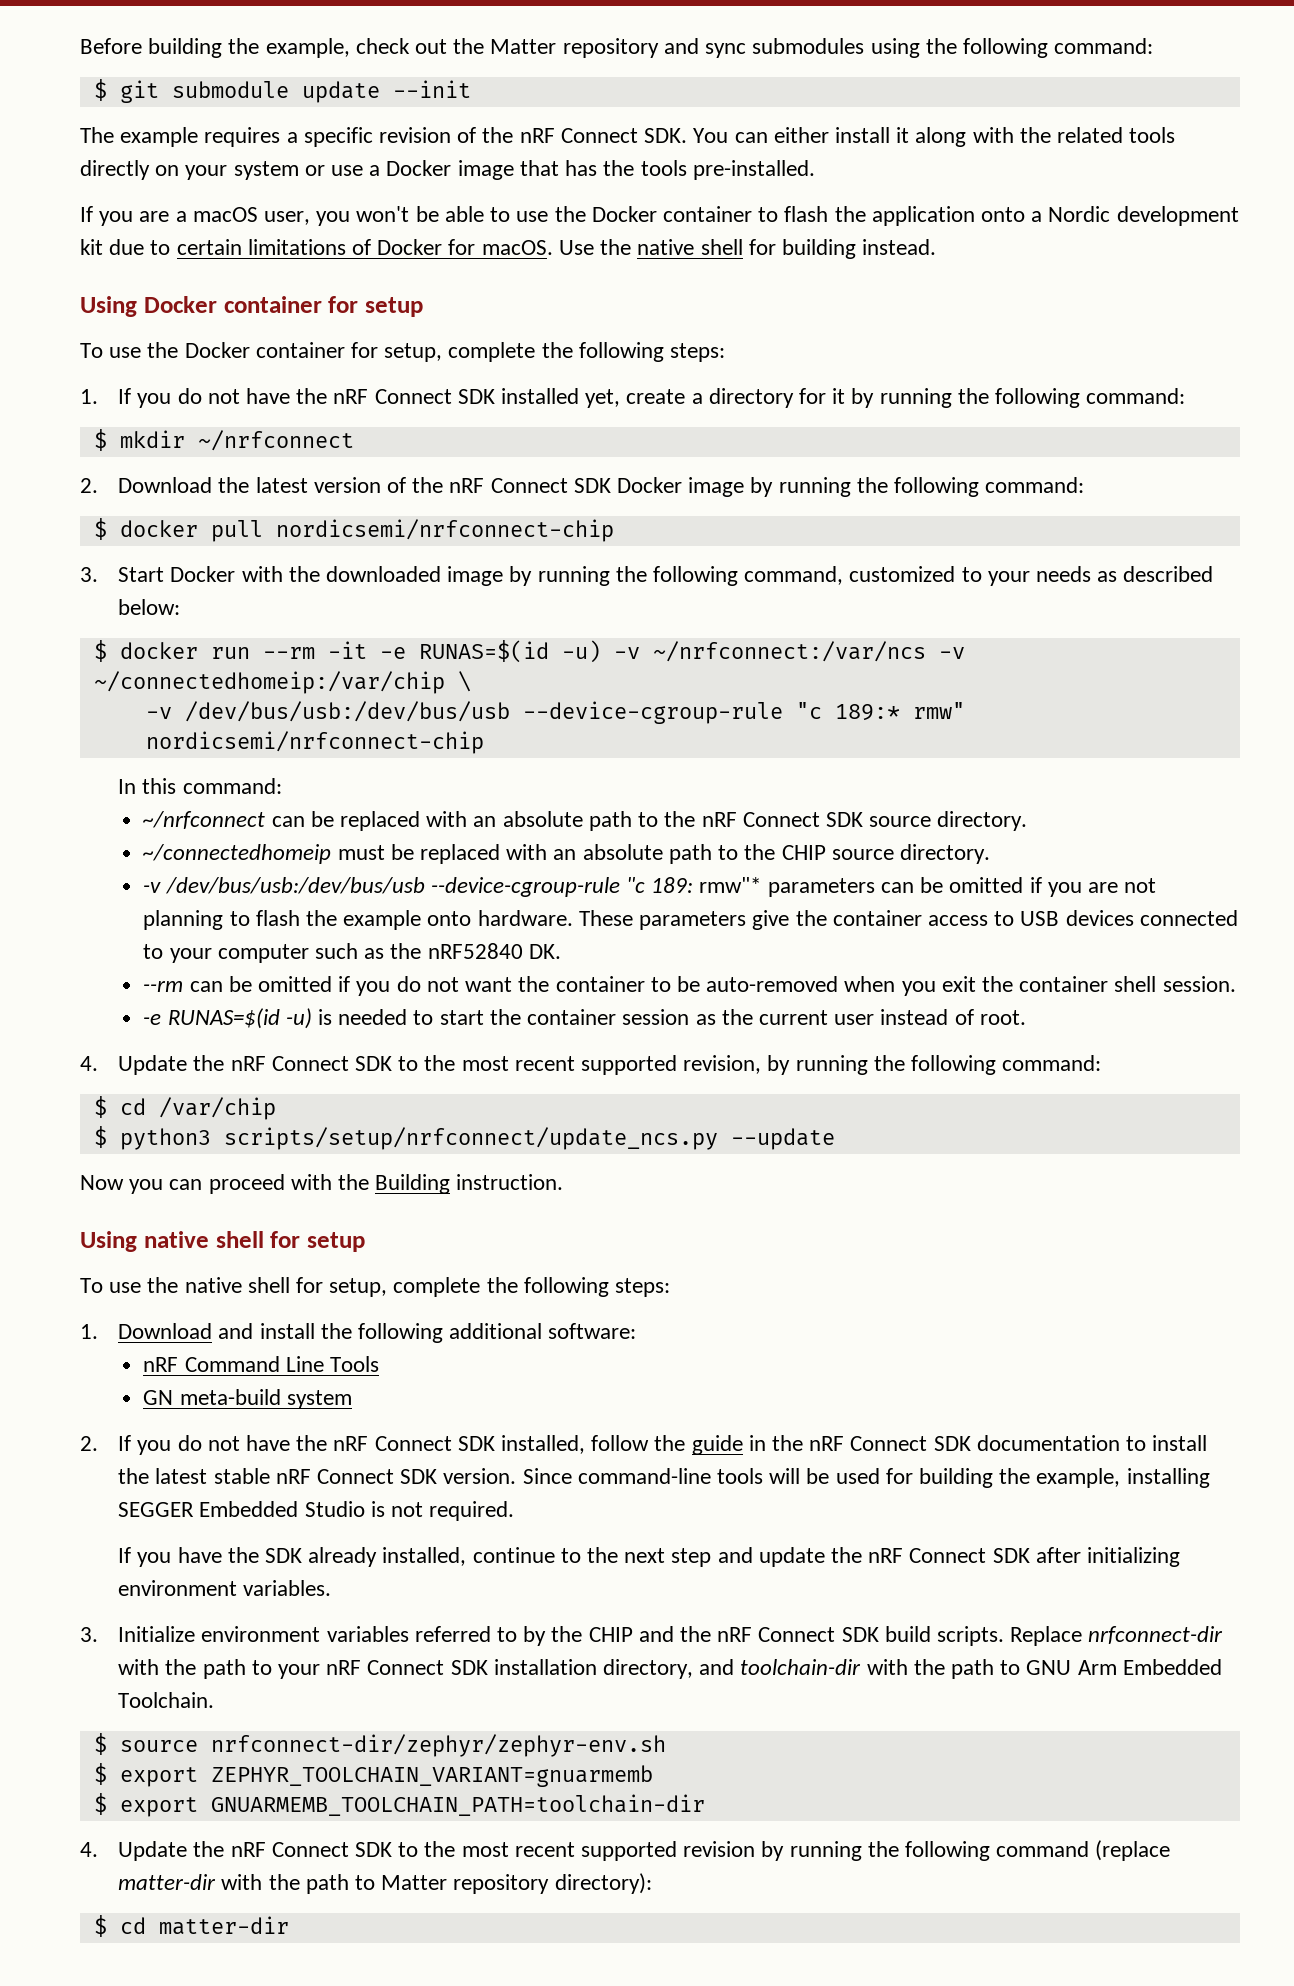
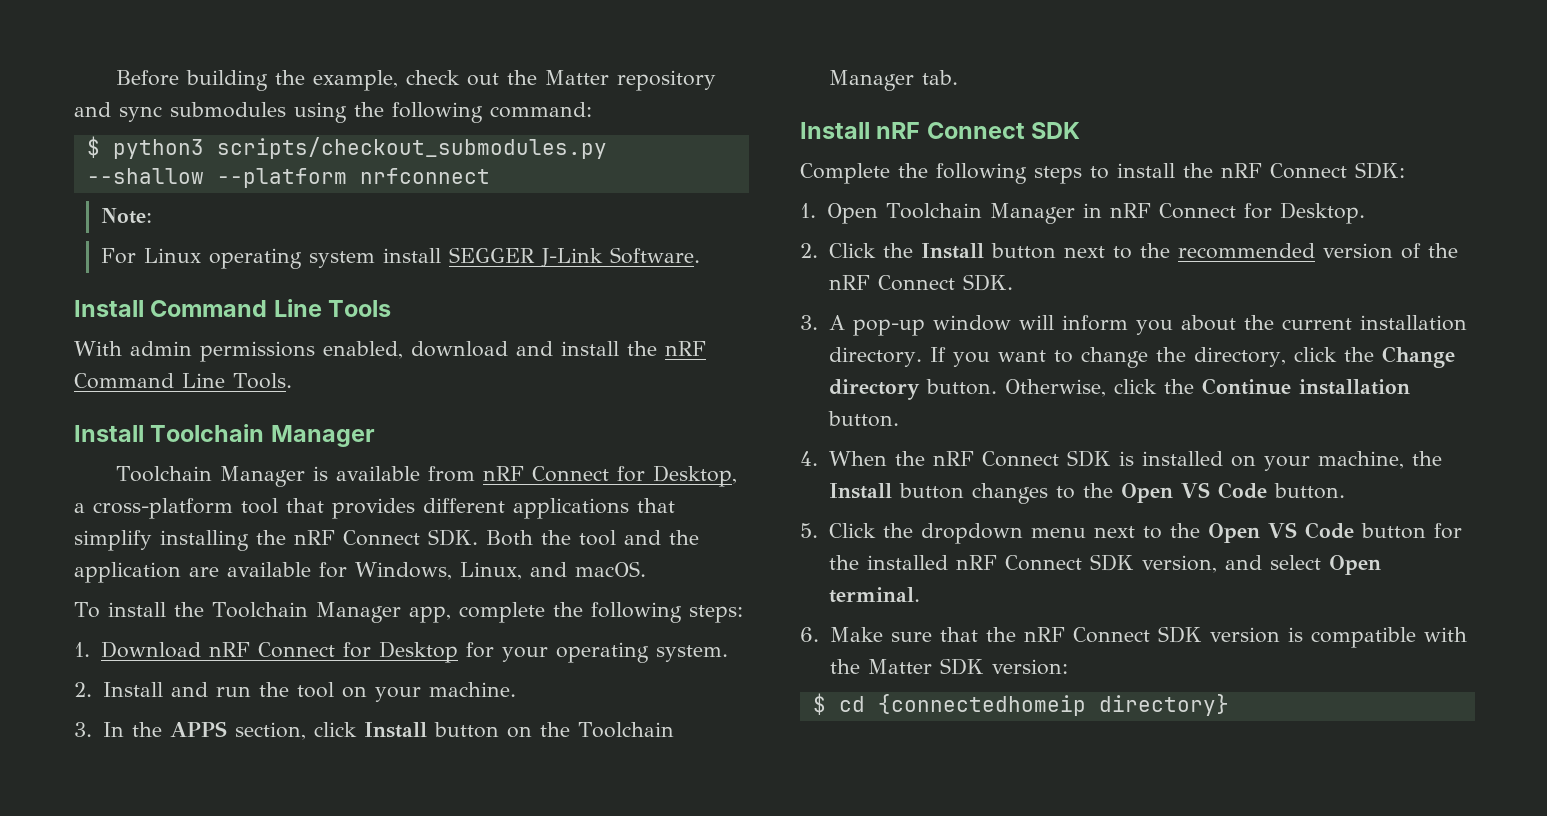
[119,80,471,103] [80,127,1176,147] [80,160,815,180] [80,206,1239,226] [80,239,937,259] [80,296,423,317] [80,342,726,362] [80,388,1186,408] [93,429,354,451] [80,477,1085,497] [93,518,614,542] [80,566,1214,586] [118,599,181,615] [93,640,965,663] [93,671,471,694] [145,701,965,724] [145,731,484,754] [118,778,282,794] [143,811,1028,831] [143,844,990,864] [143,877,1157,897] [143,910,1238,930] [143,943,561,963] [143,976,1236,996] [143,1008,1026,1029] [80,1055,1102,1075] [93,1096,276,1120] [93,1126,835,1150] [80,1174,564,1194] [80,1231,365,1252] [80,1277,388,1297] git submodule update --init // The example requires a specific revision of the nRF Connect SDK. You can either install it along with the related tools directly on your system or use a Docker image that has the tools pre-installed. // If you are a macOS user, you won't be able to use the Docker container to flash the application onto a Nordic development kit due to certain limitations of Docker for macOS. Use the native shell for building instead. // Using Docker container for setup // To use the Docker container for setup, complete the following steps: // 1. If you do not have the nRF Connect SDK installed yet, create a directory for it by running the following command: // $ mkdir ~/nrfconnect // 2. Download the latest version of the nRF Connect SDK Docker image by running the following command: // $ docker pull nordicsemi/nrfconnect-chip // 3. Start Docker with the downloaded image by running the following command, customized to your needs as described below: // $ docker run --rm -it -e RUNAS=$(id -u) -v ~/nrfconnect:/var/ncs -v ~/connectedhomeip:/var/chip \ // -v /dev/bus/usb:/dev/bus/usb --device-cgroup-rule "c 189:* rmw" nordicsemi/nrfconnect-chip // In this command: // ~/nrfconnect can be replaced with an absolute path to the nRF Connect SDK source directory. // ~/connectedhomeip must be replaced with an absolute path to the CHIP source directory. // -v /dev/bus/usb:/dev/bus/usb --device-cgroup-rule "c 189: rmw"* parameters can be omitted if you are not planning to flash the example onto hardware. These parameters give the container access to USB devices connected to your computer such as the nRF52840 DK. // --rm can be omitted if you do not want the container to be auto-removed when you exit the container shell session. // -e RUNAS=$(id -u) is needed to start the container session as the current user instead of root. // 4. Update the nRF Connect SDK to the most recent supported revision, by running the following command: // $ cd /var/chip // $ python3 scripts/setup/nrfconnect/update_ncs.py --update // Now you can proceed with the Building instruction. // Using native shell for setup // To use the native shell for setup, -> [112,137,607,159] [86,168,490,188] [101,208,153,224] [101,247,701,269] [74,299,392,317] [74,341,706,362] [74,373,292,389] [74,424,375,447] [116,465,738,487] [74,498,675,519] [74,529,699,551] [74,561,646,583] [74,602,451,623] python3 scripts/checkout_submodules.py --shallow --platform nrfconnect // Note: // For Linux operating system install SEGGER J-Link Software. // Install Command Line Tools // With admin permissions enabled, download and install the nRF Command Line Tools. // Install Toolchain Manager // Toolchain Manager is available from nRF Connect for Desktop, a cross-platform tool that provides different applications that simplify installing the nRF Connect SDK. Both the tool and the application are available for Windows, Linux, and macOS. // To install the Toolchain Manager app,
[218,1323,637,1343] [143,1356,380,1372] [143,1389,352,1409] [80,1435,1208,1455] [118,1468,1210,1488] [118,1501,515,1521] [118,1547,1181,1567] [118,1580,332,1596] [80,1626,1224,1646] [118,1659,1222,1679] [118,1692,215,1708] [93,1733,666,1757] [93,1763,653,1787] [93,1793,705,1817] [80,1840,1171,1861] [118,1873,652,1894] [93,1915,289,1937] and install the following additional software: // nRF Command Line Tools // GN meta-build system // 2. If you do not have the nRF Connect SDK installed, follow the guide in the nRF Connect SDK documentation to install the latest stable nRF Connect SDK version. Since command-line tools will be used for building the example, installing SEGGER Embedded Studio is not required. // If you have the SDK already installed, continue to the next step and update the nRF Connect SDK after initializing environment variables. // 3. Initialize environment variables referred to by the CHIP and the nRF Connect SDK build scripts. Replace nrfconnect-dir with the path to your nRF Connect SDK installation directory, and toolchain-dir with the path to GNU Arm Embedded Toolchain. // $ source nrfconnect-dir/zephyr/zephyr-env.sh // $ export ZEPHYR_TOOLCHAIN_VARIANT=gnuarmemb // $ export GNUARMEMB_TOOLCHAIN_PATH=toolchain-dir // 4. Update the nRF Connect SDK to the most recent supported revision by running the following command (replace matter-dir with the path to Matter repository directory): // $ cd matter-dir -> [209,641,729,663] [74,682,516,702] [74,721,674,740] [828,70,958,91] [800,122,1081,139] [800,162,1405,184] [800,202,1366,224] [800,243,1458,259] [828,274,1013,291] [800,315,1467,336] [828,346,1455,368] [828,378,1410,400] [827,411,899,427] [800,450,1442,471] [828,482,1345,504] [800,522,1462,544] [828,554,1381,575] [828,587,920,603] [800,626,1467,648] [829,658,1068,675] [812,693,1229,716] nRF Connect for Desktop for your operating system. // 2. Install and run the tool on your machine. // 3. In the APPS section, click Install button on the Toolchain Manager tab. // Install nRF Connect SDK // Complete the following steps to install the nRF Connect SDK: // 1. Open Toolchain Manager in nRF Connect for Desktop. // 2. Click the Install button next to the recommended version of the nRF Connect SDK. // 3. A pop-up window will inform you about the current installation directory. If you want to change the directory, click the Change directory button. Otherwise, click the Continue installation button. // 4. When the nRF Connect SDK is installed on your machine, the Install button changes to the Open VS Code button. // 5. Click the dropdown menu next to the Open VS Code button for the installed nRF Connect SDK version, and select Open terminal. // 6. Make sure that the nRF Connect SDK version is compatible with the Matter SDK version: // $ cd {connectedhomeip directory}

